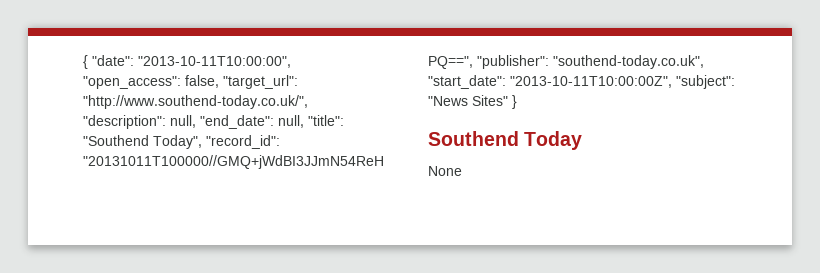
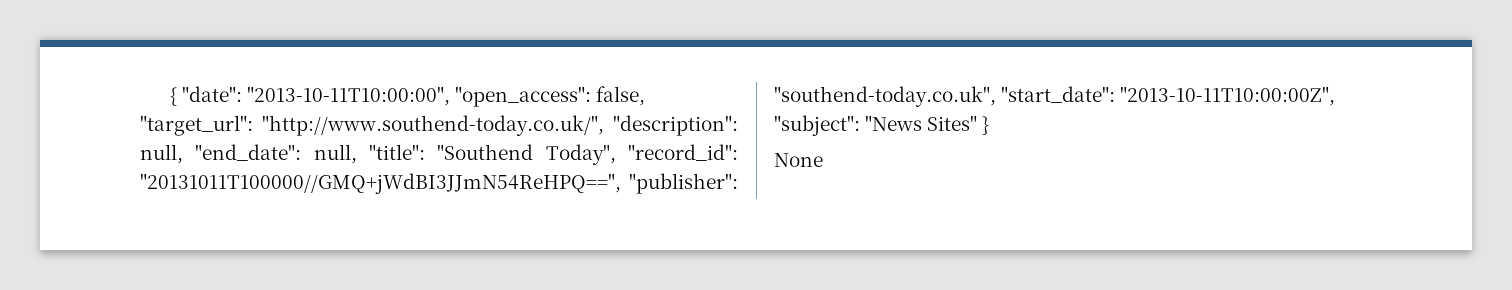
[428,131,583,150] // Southend Today -> (990, 125) none

